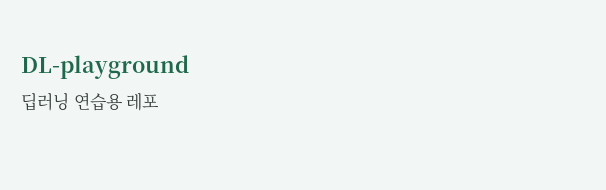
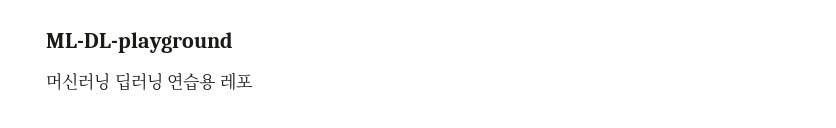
[21,55,189,79] DL-playground // -> [46,32,233,53] [46,72,110,91] ML-DL-playground // 머신러닝

